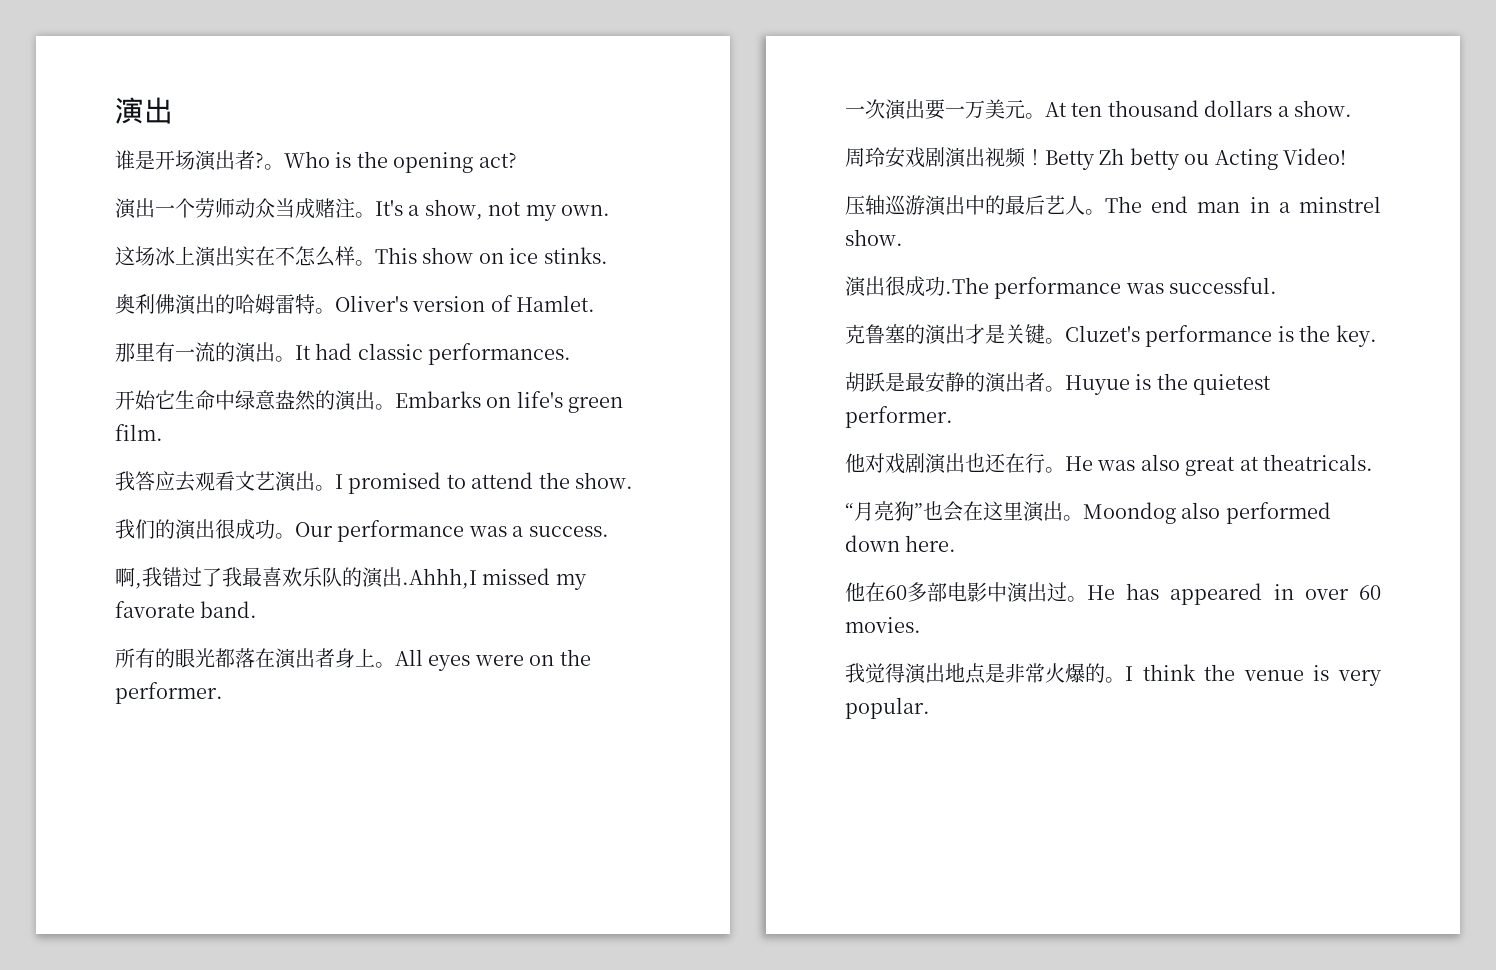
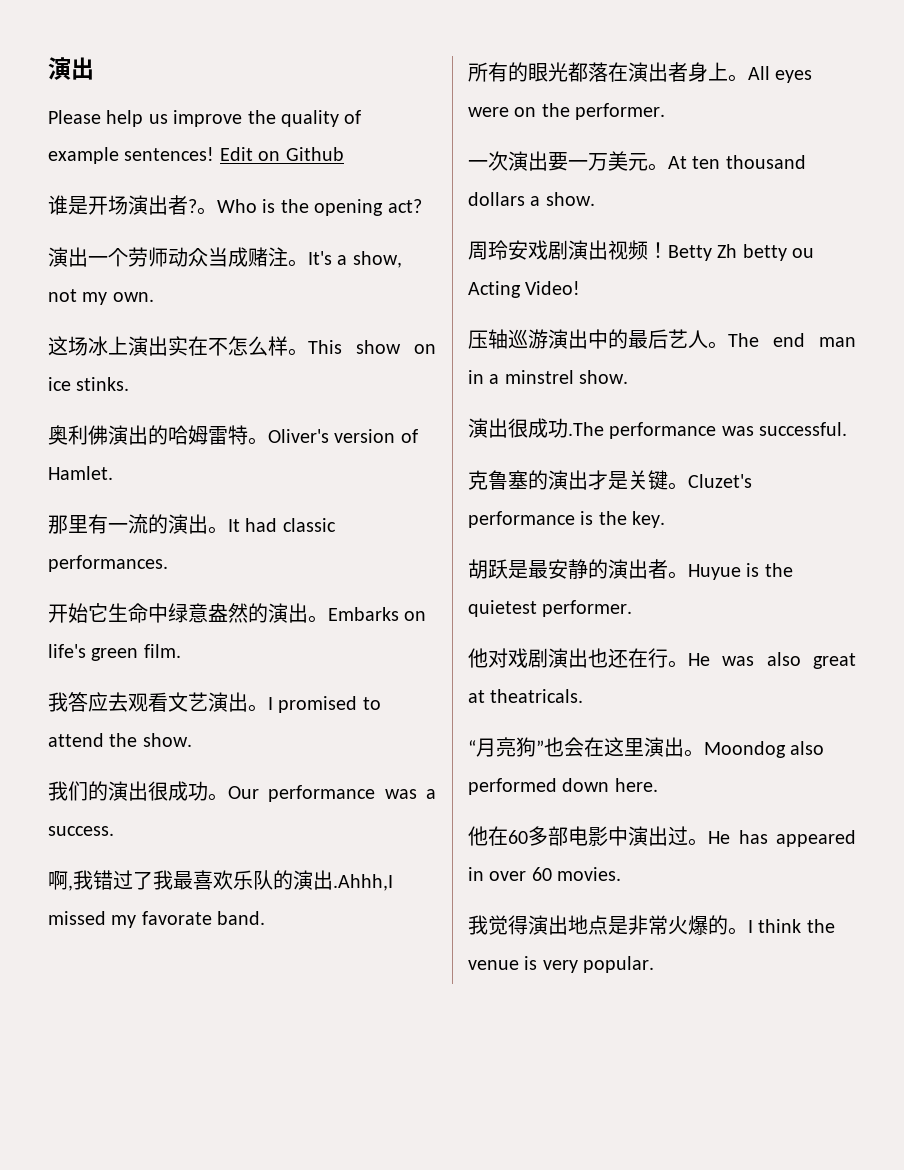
[115,97,173,124] 演出 -> [48,57,94,80] [48,110,362,127] [48,147,344,164] 演出 // Please help us improve the quality of example sentences! Edit on Github

